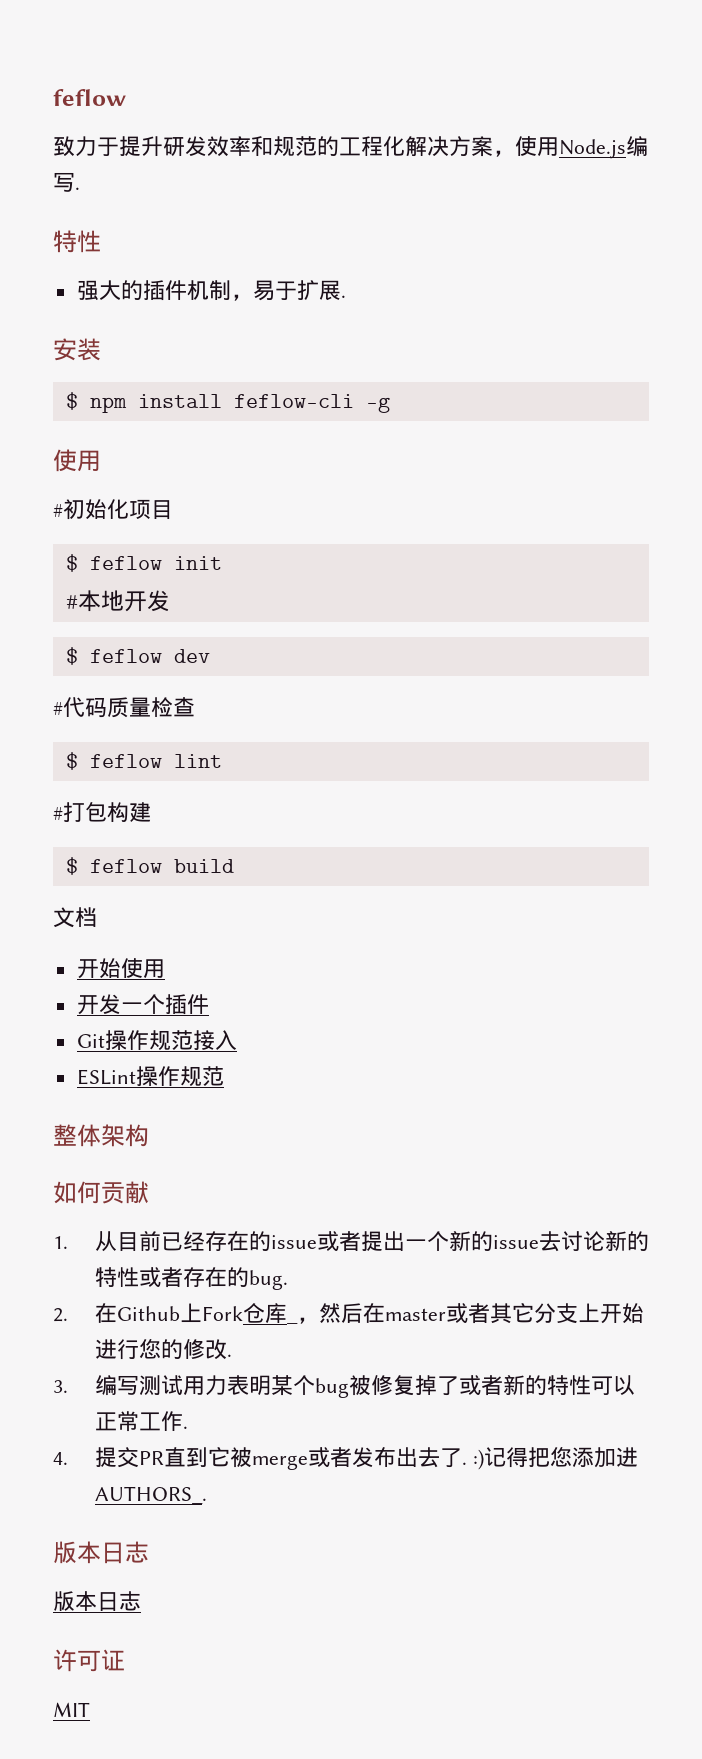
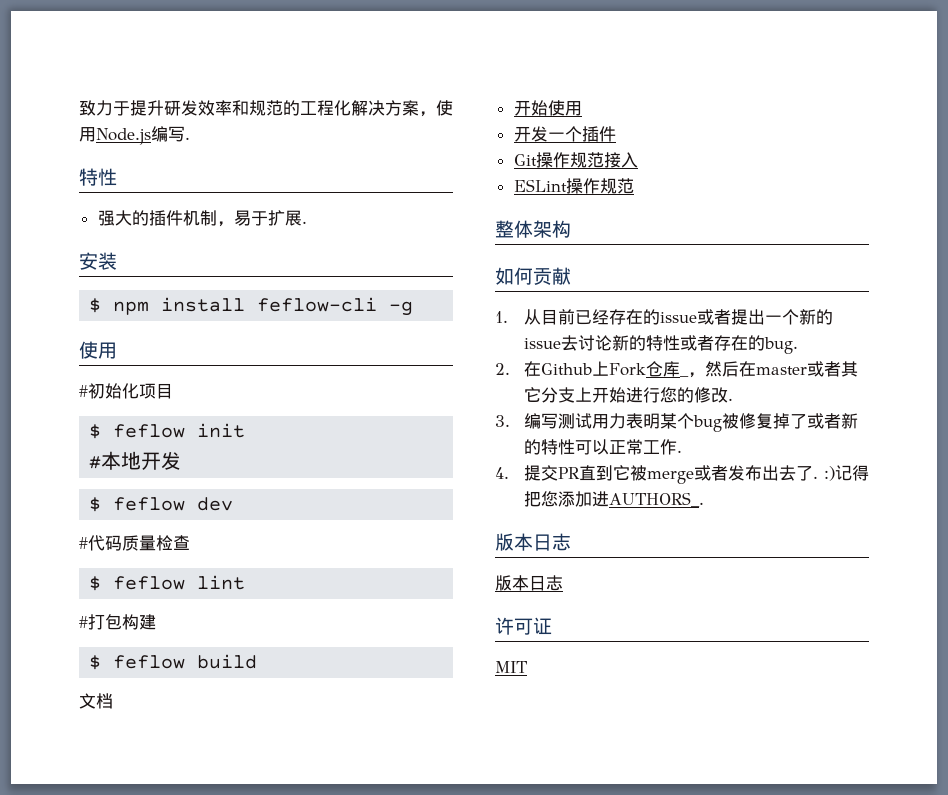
[53,89,126,106] feflow // -> (79, 108) none

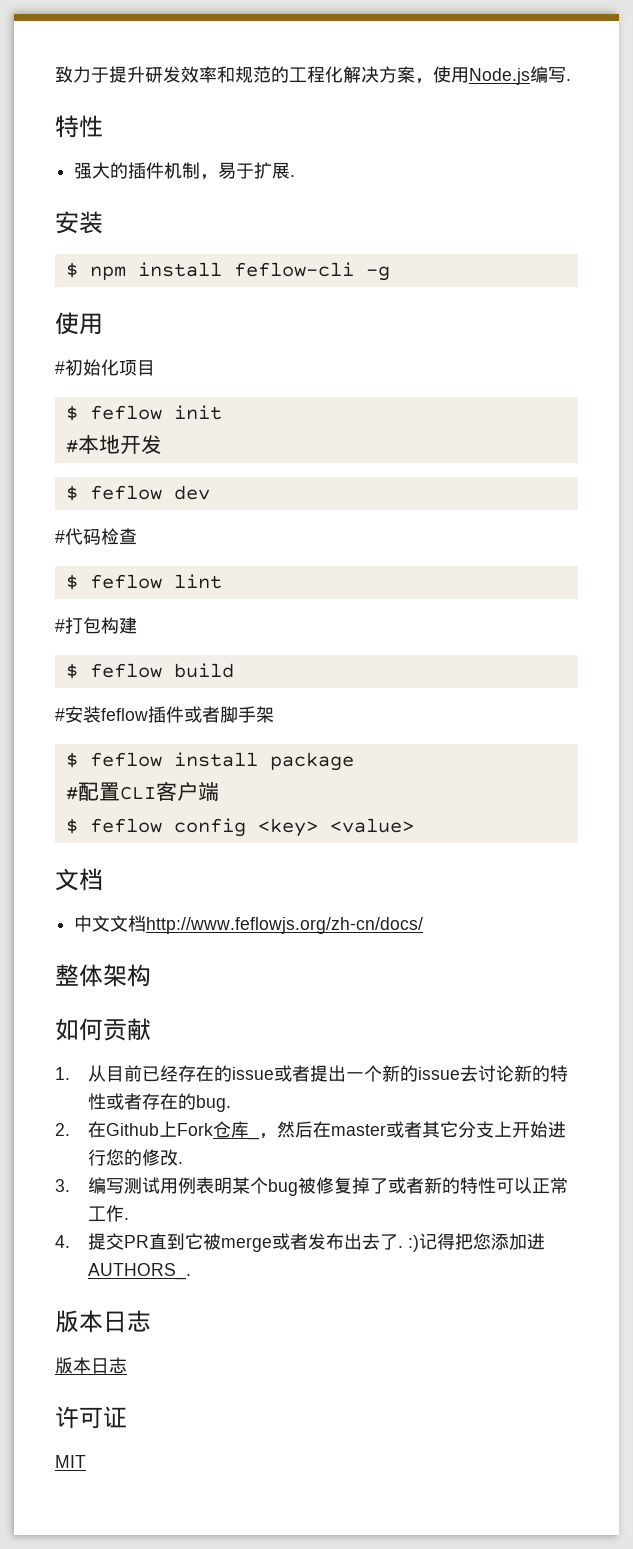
[122,535,156,551] 质量 -> (101, 537) none
[79,693,113,709] [513,100,582,116] [513,126,616,142] [513,152,638,168] [513,178,634,194] 文档 // 开始使用 // 开发一个插件 // Git操作规范接入 // ESLint操作规范 -> [55,706,274,723] [65,752,354,771] [65,781,219,801] [65,818,414,837] [55,868,103,891] [74,915,424,934] #安装feflow插件或者脚手架 // $ feflow install package // #配置CLI客户端 // $ feflow config <key> <value> // 文档 // 中文文档http://www.feflowjs.org/zh-cn/docs/
[608,413,626,429] 力 -> [178,1177,197,1194] 例

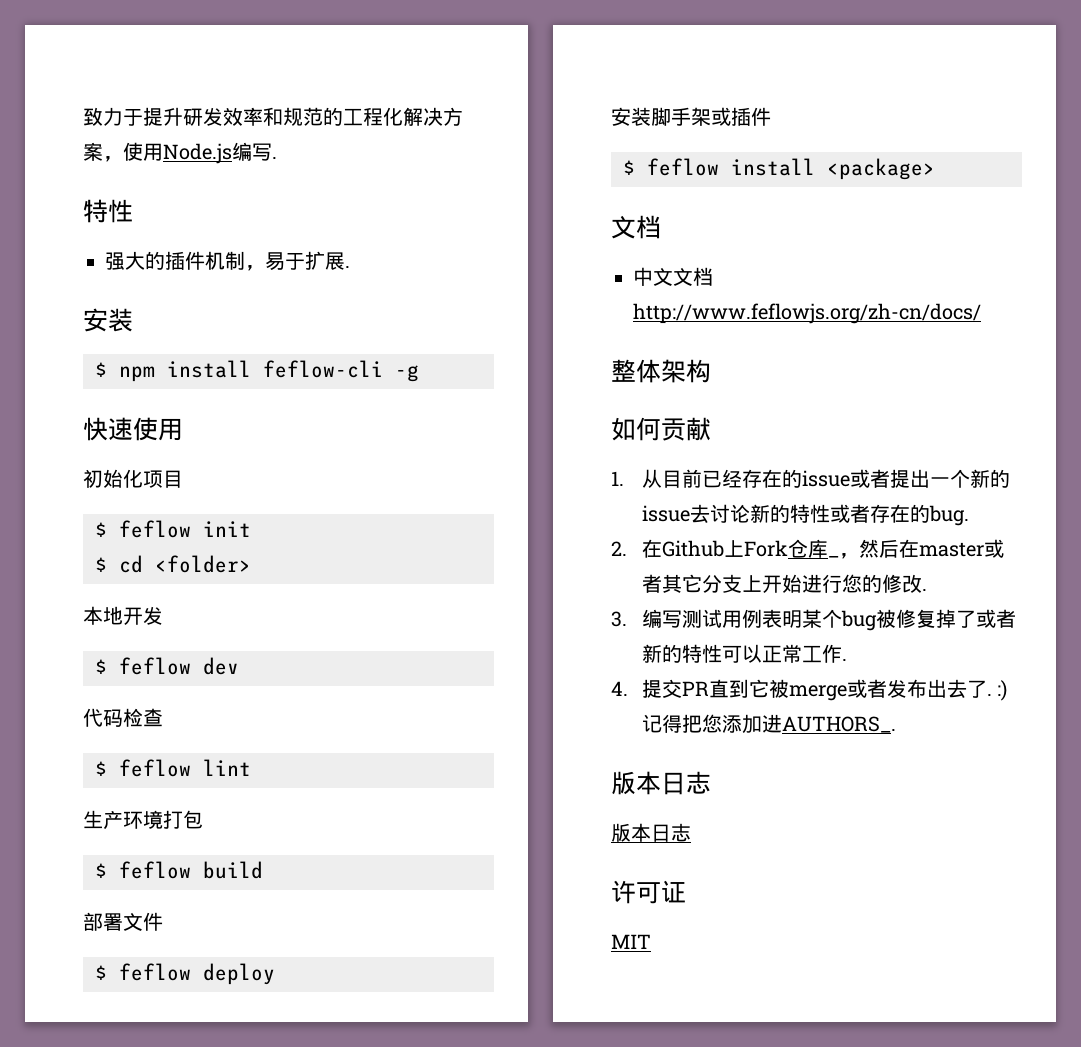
(390, 273) none -> [83,417,133,441] 快速
[55,361,65,374] # -> (183, 429) none
[65,439,78,453] # -> [95,555,251,573] $ cd <folder> //
[55,530,65,543] # -> (239, 666) none
[55,619,65,632] # -> [83,810,163,829] 生产环境
[101,617,137,634] 构建 -> (203, 819) none
[55,706,220,723] #安装feflow插件或者 -> [83,912,163,931] [95,963,275,985] [611,107,651,126] 部署文件 // $ feflow deploy // 安装
(274, 714) none -> [711,107,771,126] 或插件
[269,752,354,771] [65,781,219,801] [65,818,414,837] package // #配置CLI客户端 // $ feflow config <key> <value> -> [827,158,935,180] <package>

